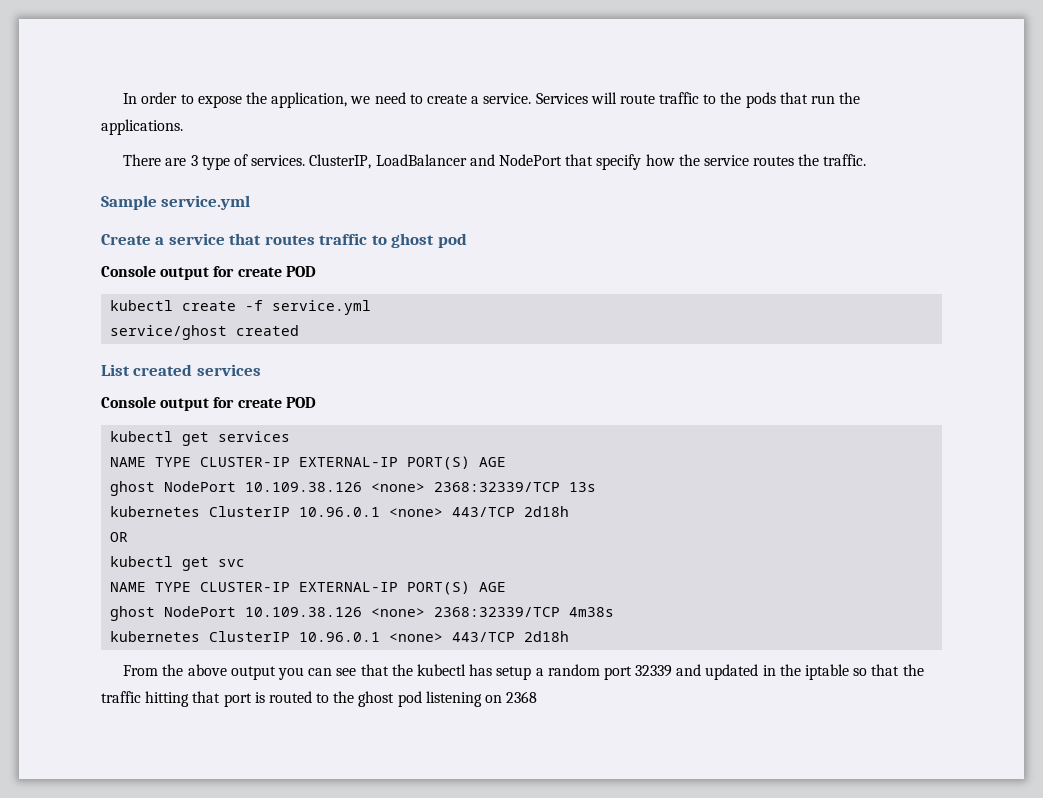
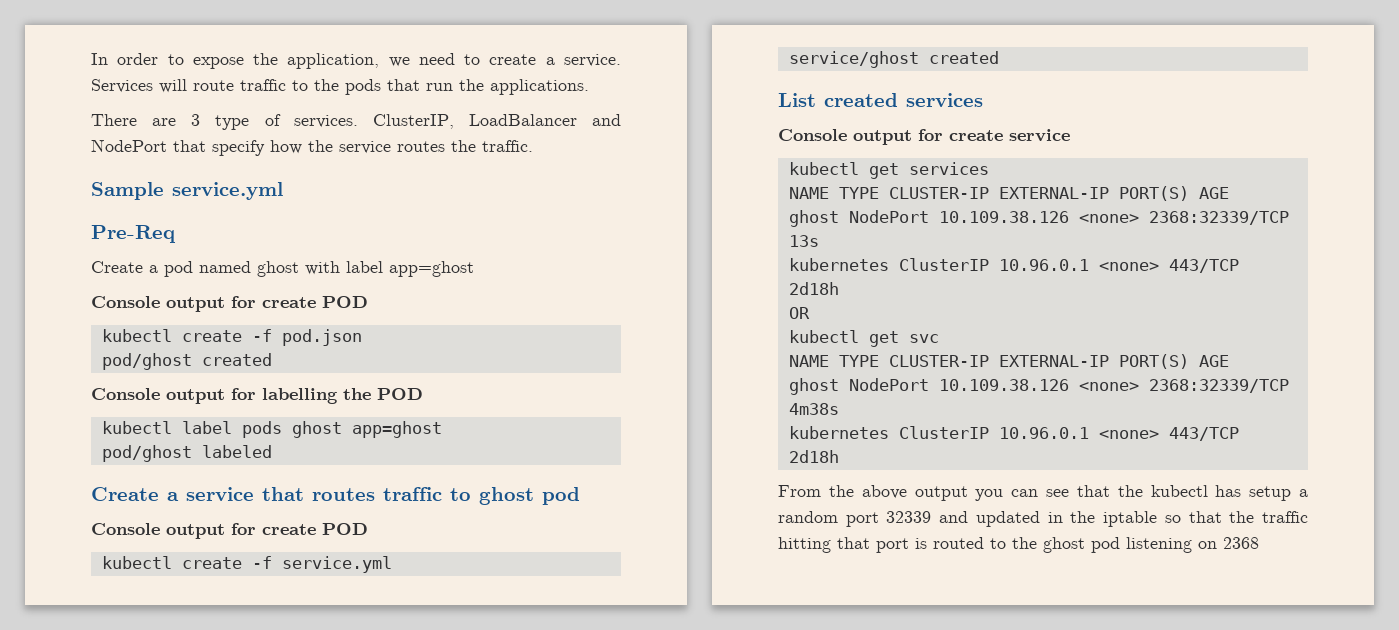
(251, 202) none -> [91,225,176,243] [91,261,474,277] [91,296,368,312] [101,329,362,346] [101,353,272,370] [91,388,423,404] [101,421,442,438] [101,445,272,462] // Pre-Req // Create a pod named ghost with label app=ghost // Console output for create POD // kubectl create -f pod.json // pod/ghost created // Console output for labelling the POD // kubectl label pods ghost app=ghost // pod/ghost labeled
[285,397,316,408] POD -> [1009,129,1070,142] service

